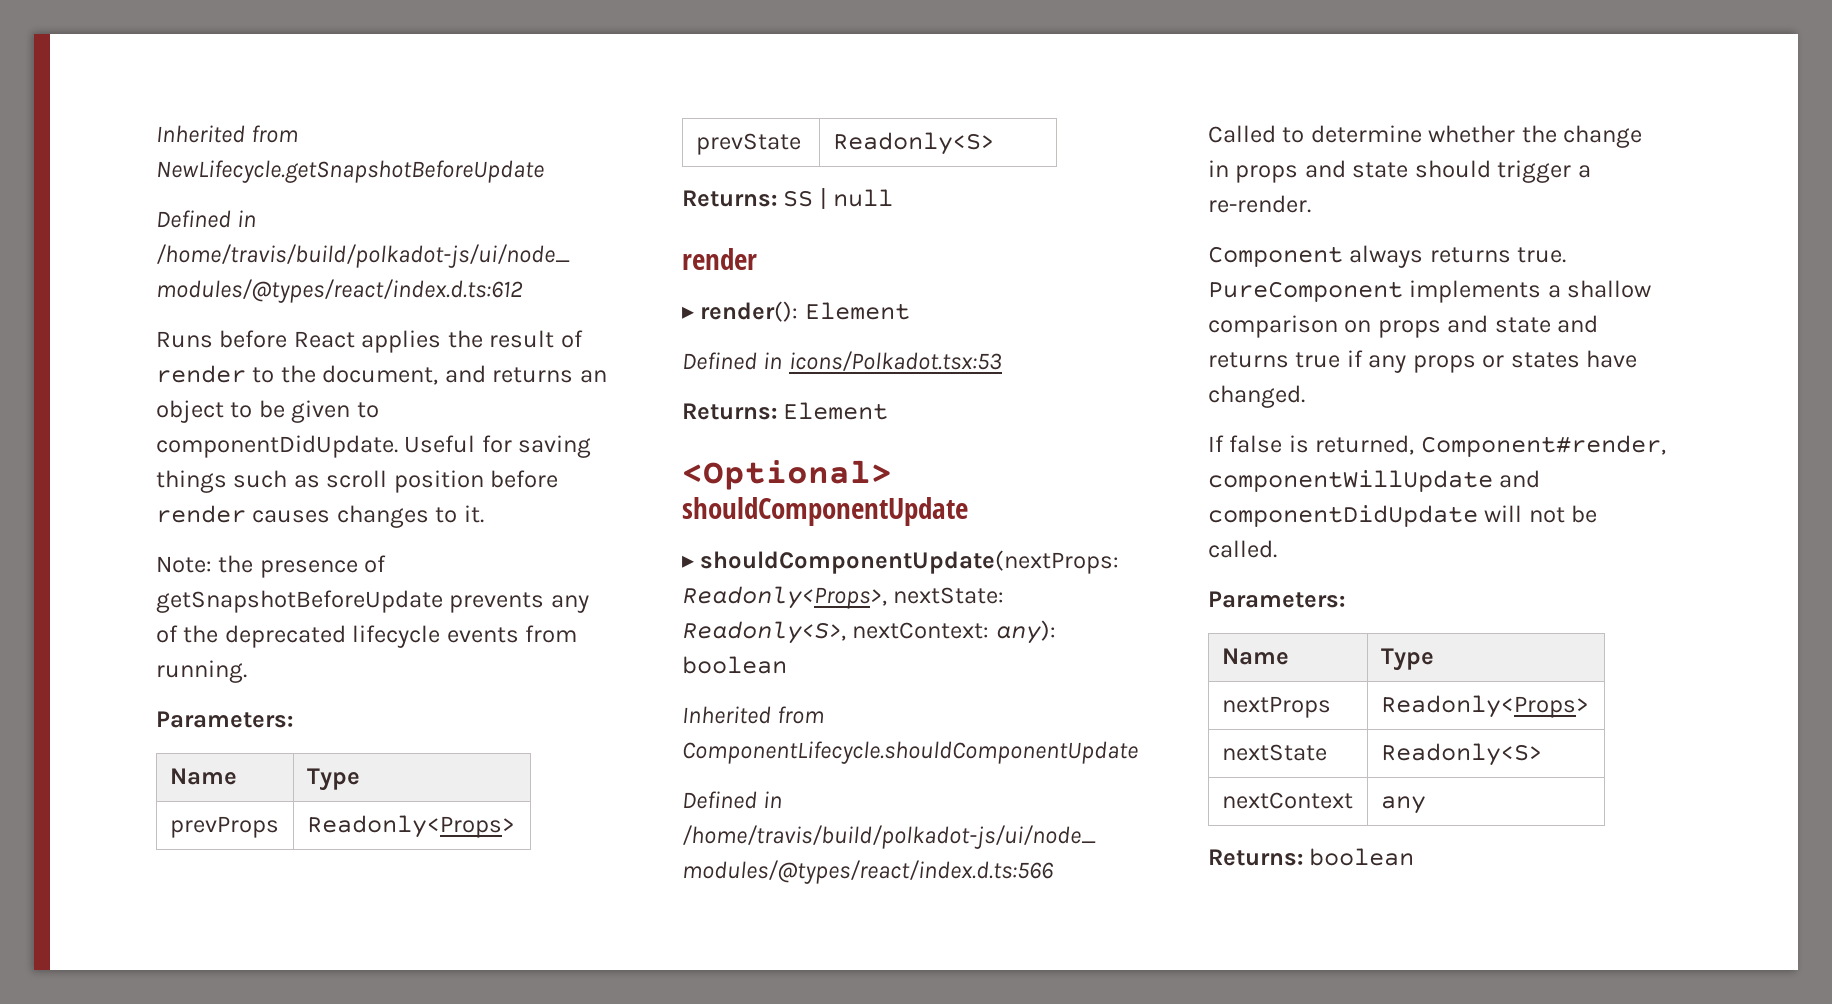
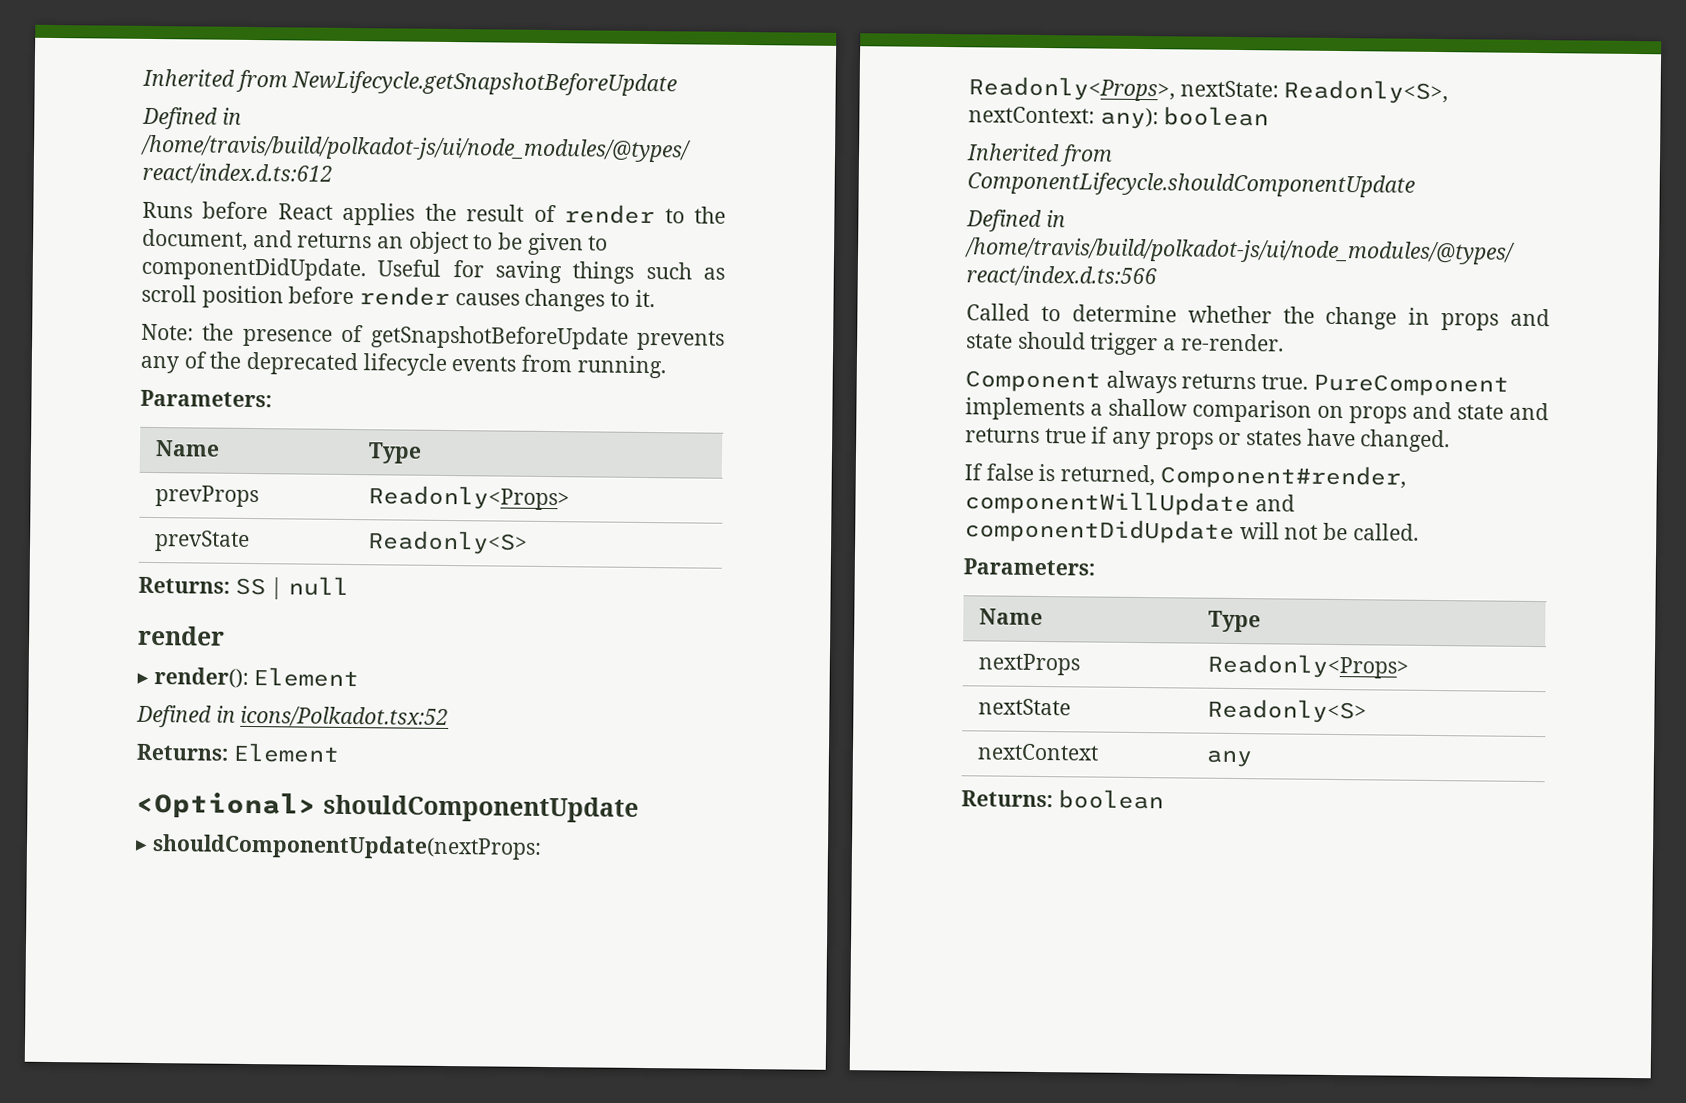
[788,351,1002,371] icons/Polkadot.tsx:53 -> [240,705,450,729] icons/Polkadot.tsx:52

